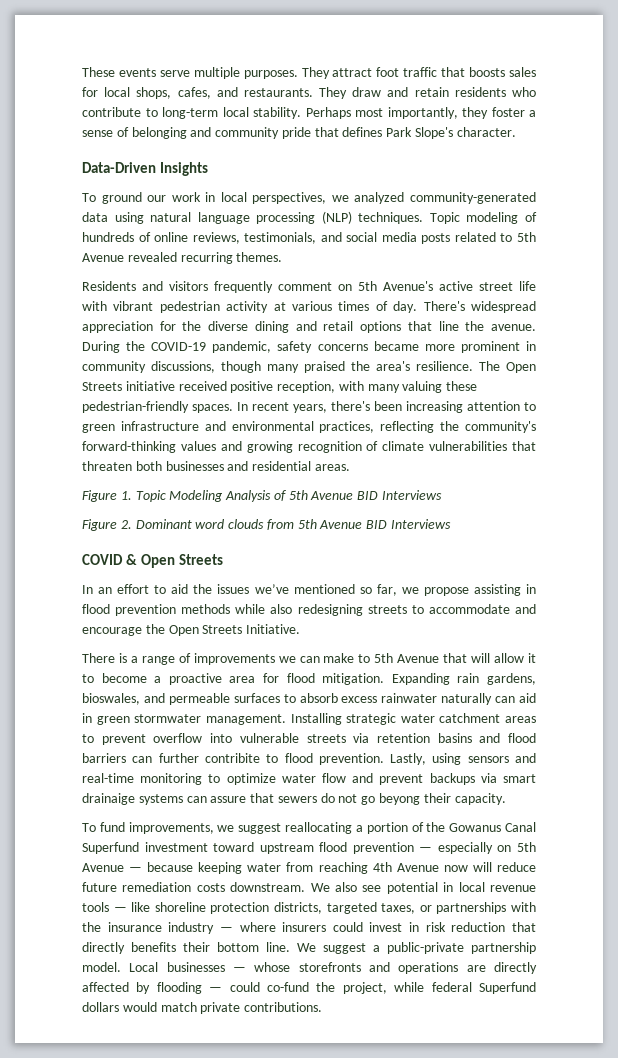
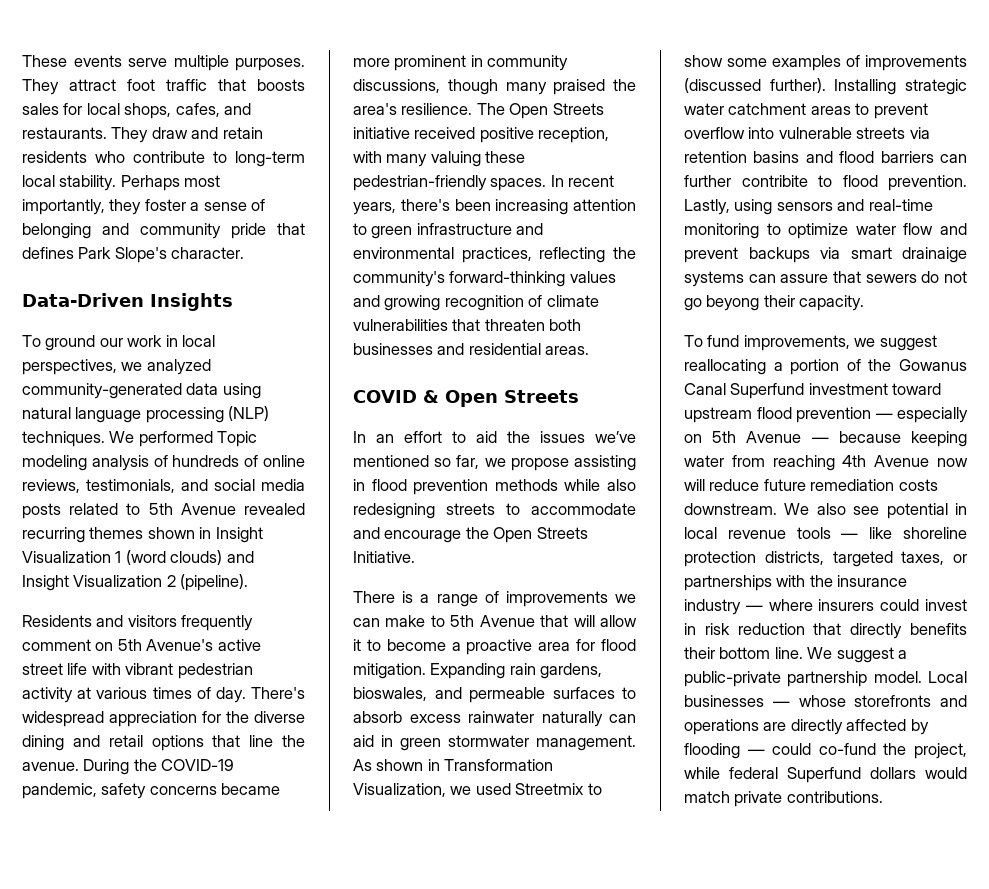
(424, 218) none -> [109,431,213,447] We performed
(519, 218) none -> [91,455,149,471] analysis
[236,252,283,262] themes. -> [89,527,263,543] [22,550,254,565] [22,574,249,591] themes shown in Insight Visualization 1 (word clouds) and Insight Visualization 2 (pipeline).
[82,490,443,502] [82,519,452,531] // Figure 1. Topic Modeling Analysis of 5th Avenue BID Interviews // Figure 2. Dominant word clouds from 5th Avenue BID Interviews -> (590, 350) none
(286, 719) none -> [353,759,554,771] [353,783,602,797] [684,55,967,71] [684,78,826,93] As shown in Transformation Visualization, we used Streetmix to show some examples of improvements (discussed further).

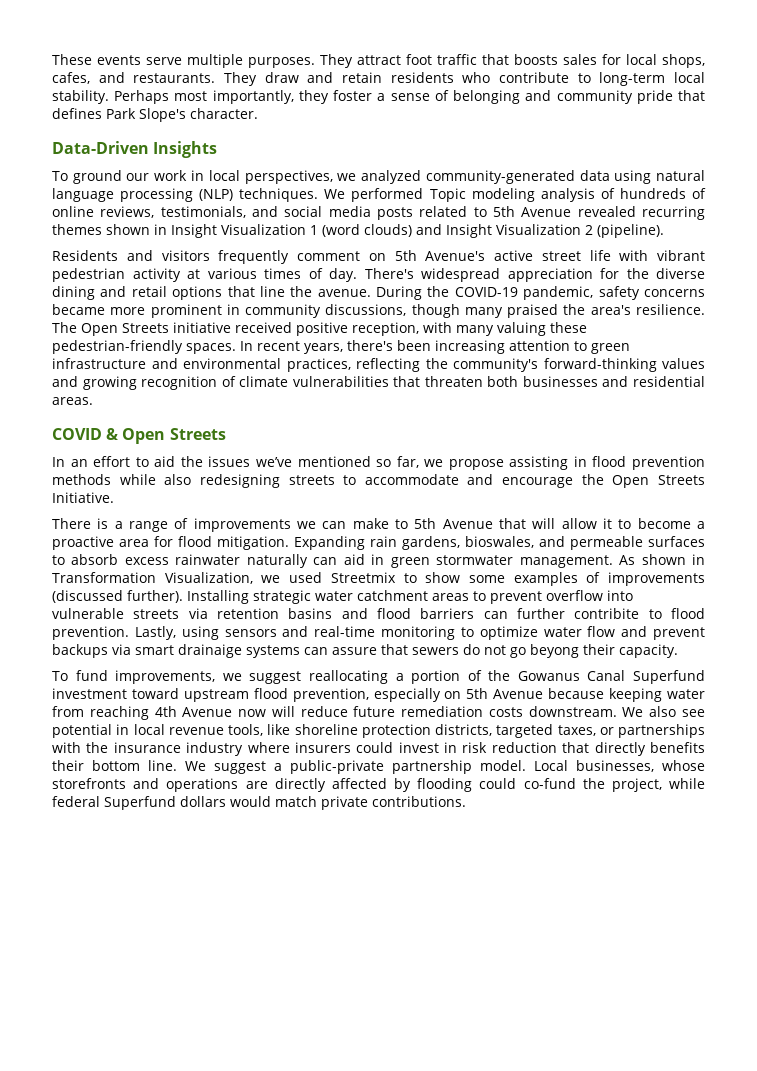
[796,407,893,423] prevention — -> [292,688,369,702] prevention,
[811,437,829,443] — -> (544, 694) none
[796,527,859,539] tools — -> [228,724,263,736] tools,
[745,605,763,611] — -> (244, 749) none
[684,695,790,707] businesses — -> [576,760,654,772] businesses,
[747,749,765,755] — -> (473, 785) none

